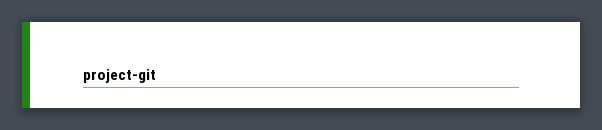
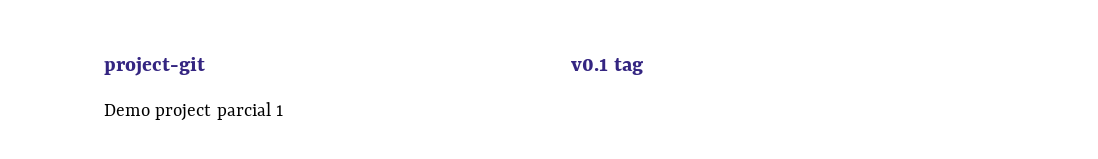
(156, 76) none -> [104,102,283,121] [571,58,644,75] // Demo project parcial 1 // v0.1 tag

